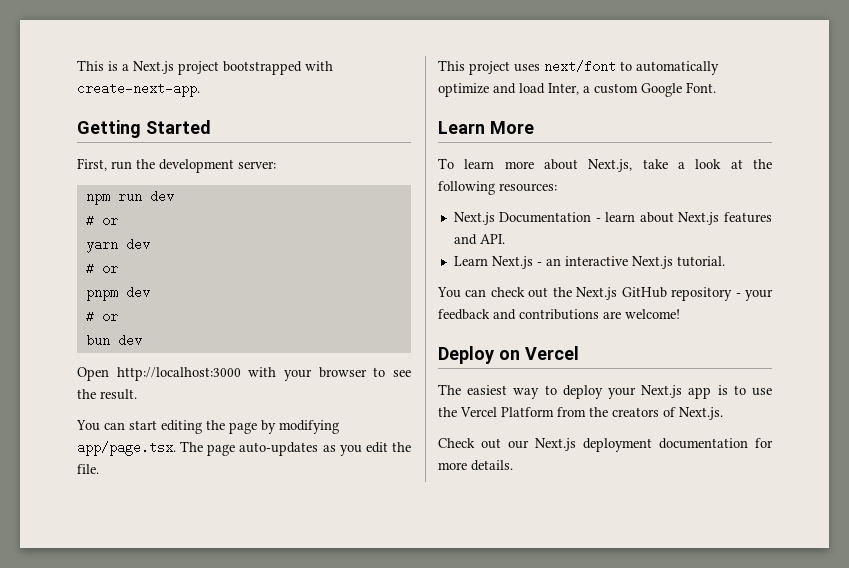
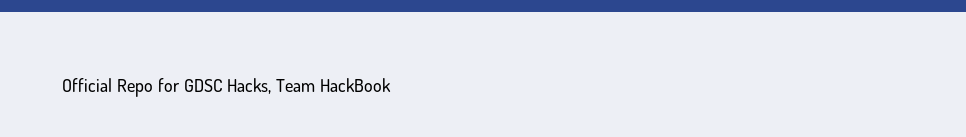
[77,60,333,75] [77,82,200,97] [77,120,211,138] [77,158,276,173] [85,190,174,205] [85,214,118,227] [85,238,150,253] [85,262,118,275] [85,286,150,301] [85,310,118,323] [85,334,142,347] [77,367,411,381] [77,389,137,400] [76,420,339,434] [77,441,412,456] [77,464,99,474] [438,60,719,75] [438,82,716,97] [438,121,534,134] [438,158,772,172] [438,181,557,195] [453,212,772,225] [453,234,505,245] [453,256,725,269] [437,287,773,301] [438,309,680,320] [438,346,579,364] [438,384,772,399] [438,407,723,420] [438,438,773,452] [438,460,513,471] This is a Next.js project bootstrapped with create-next-app. // Getting Started // First, run the development server: // npm run dev // # or // yarn dev // # or // pnpm dev // # or // bun dev // Open http://localhost:3000 with your browser to see the result. // You can start editing the page by modifying app/page.tsx. The page auto-updates as you edit the file. // This project uses next/font to automatically optimize and load Inter, a custom Google Font. // Learn More // To learn more about Next.js, take a look at the following resources: // Next.js Documentation - learn about Next.js features and API. // Learn Next.js - an interactive Next.js tutorial. // You can check out the Next.js GitHub repository - your feedback and contributions are welcome! // Deploy on Vercel // The easiest way to deploy your Next.js app is to use the Vercel Platform from the creators of Next.js. // Check out our Next.js deployment documentation for more details. -> [62,78,392,97] Official Repo for GDSC Hacks, Team HackBook

